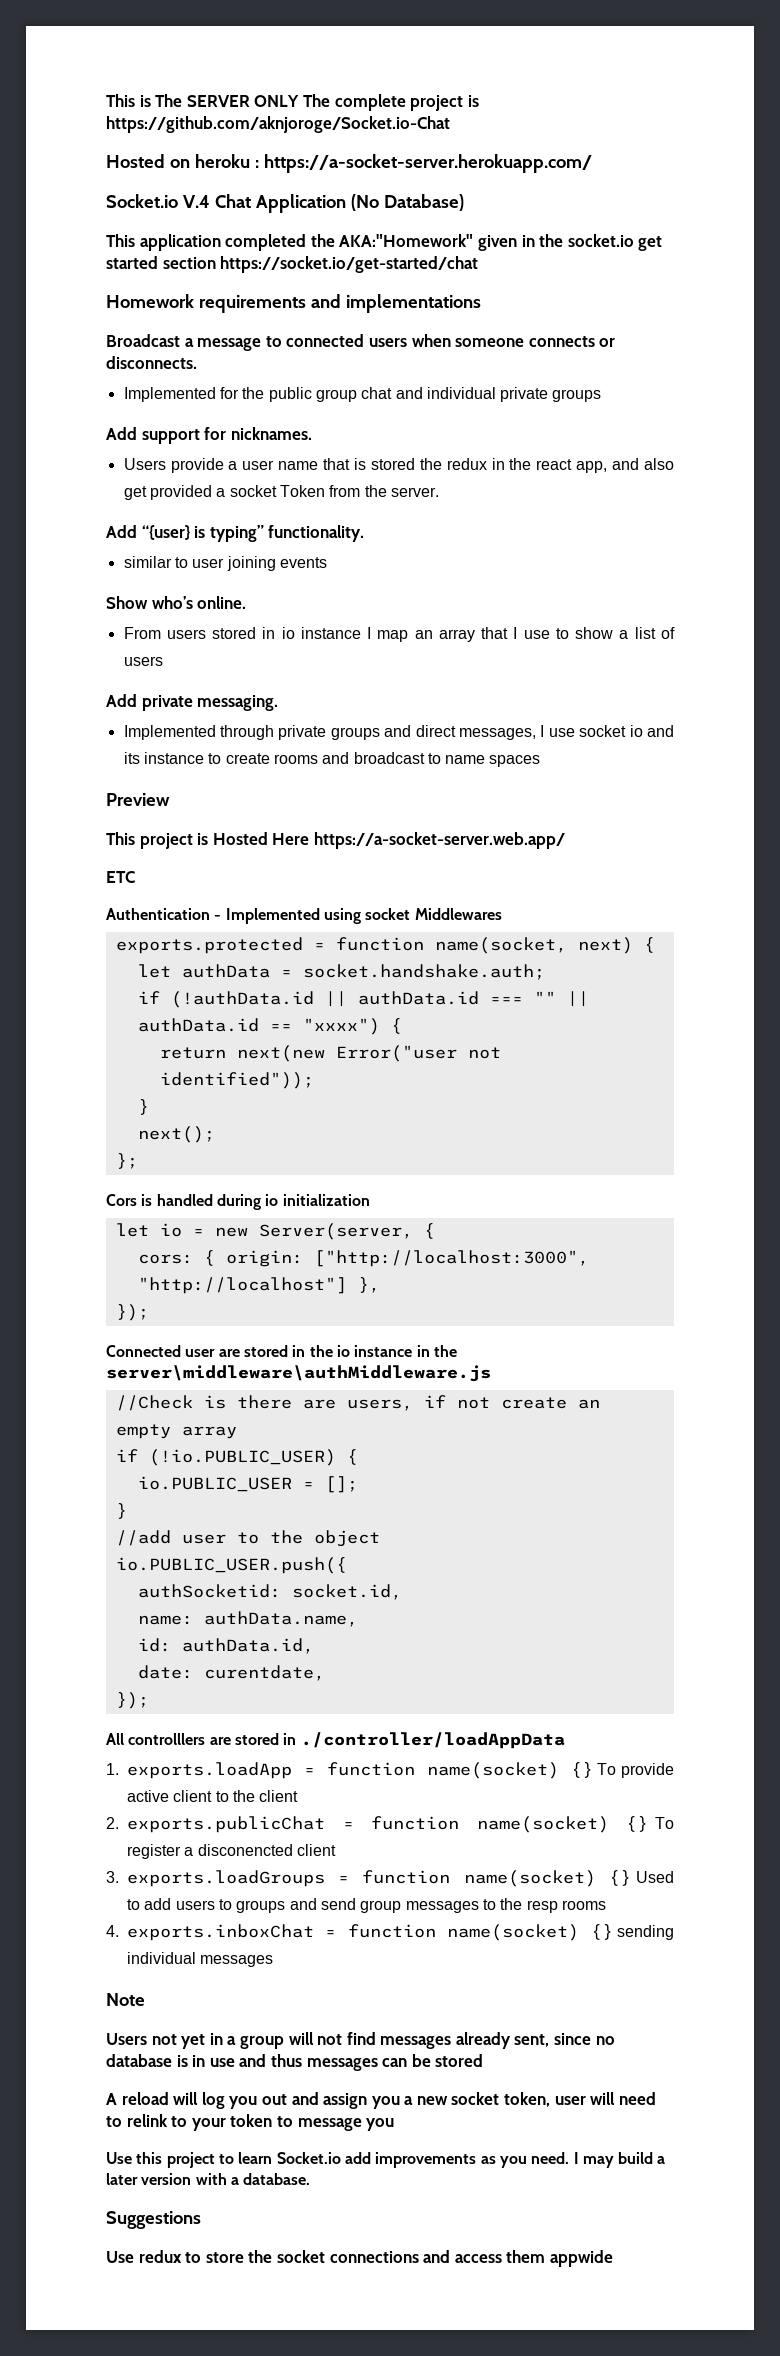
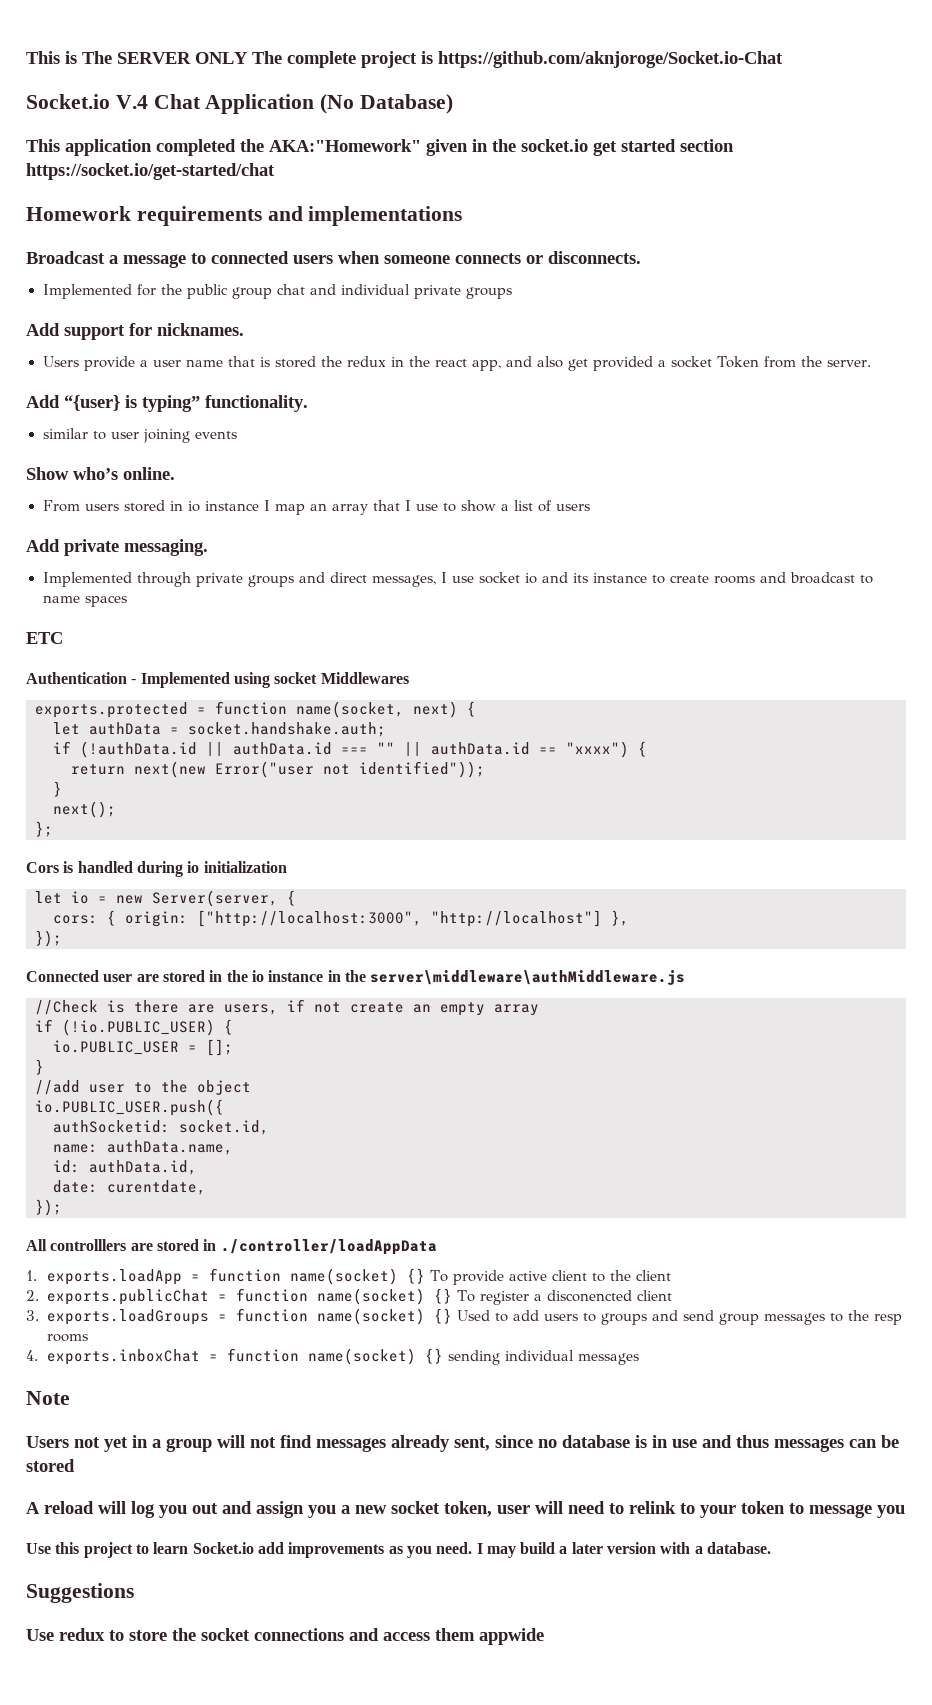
[106,154,592,173] // Hosted on heroku : https://a-socket-server.herokuapp.com/ -> (783, 59) none
[106,793,170,806] [106,832,565,849] // Preview // This project is Hosted Here https://a-socket-server.web.app/ -> (127, 601) none

